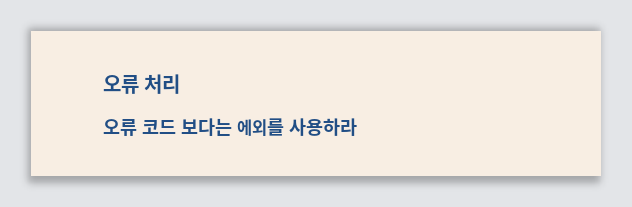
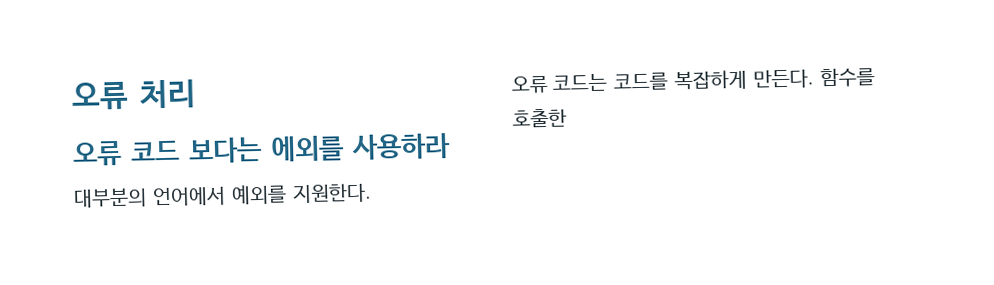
(357, 127) none -> [73,182,372,208] [511,67,876,94] [512,108,567,128] // 대부분의 언어에서 예외를 지원한다. // 오류 코드는 코드를 복잡하게 만든다. 함수를 호출한

